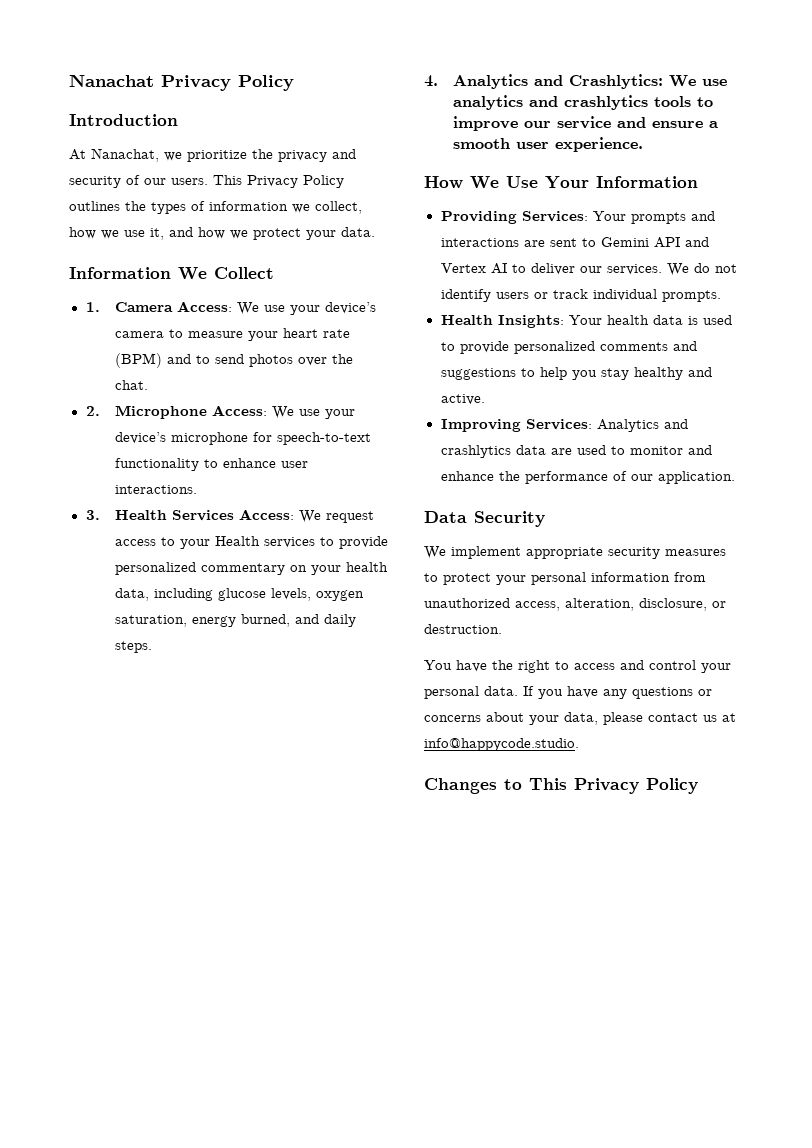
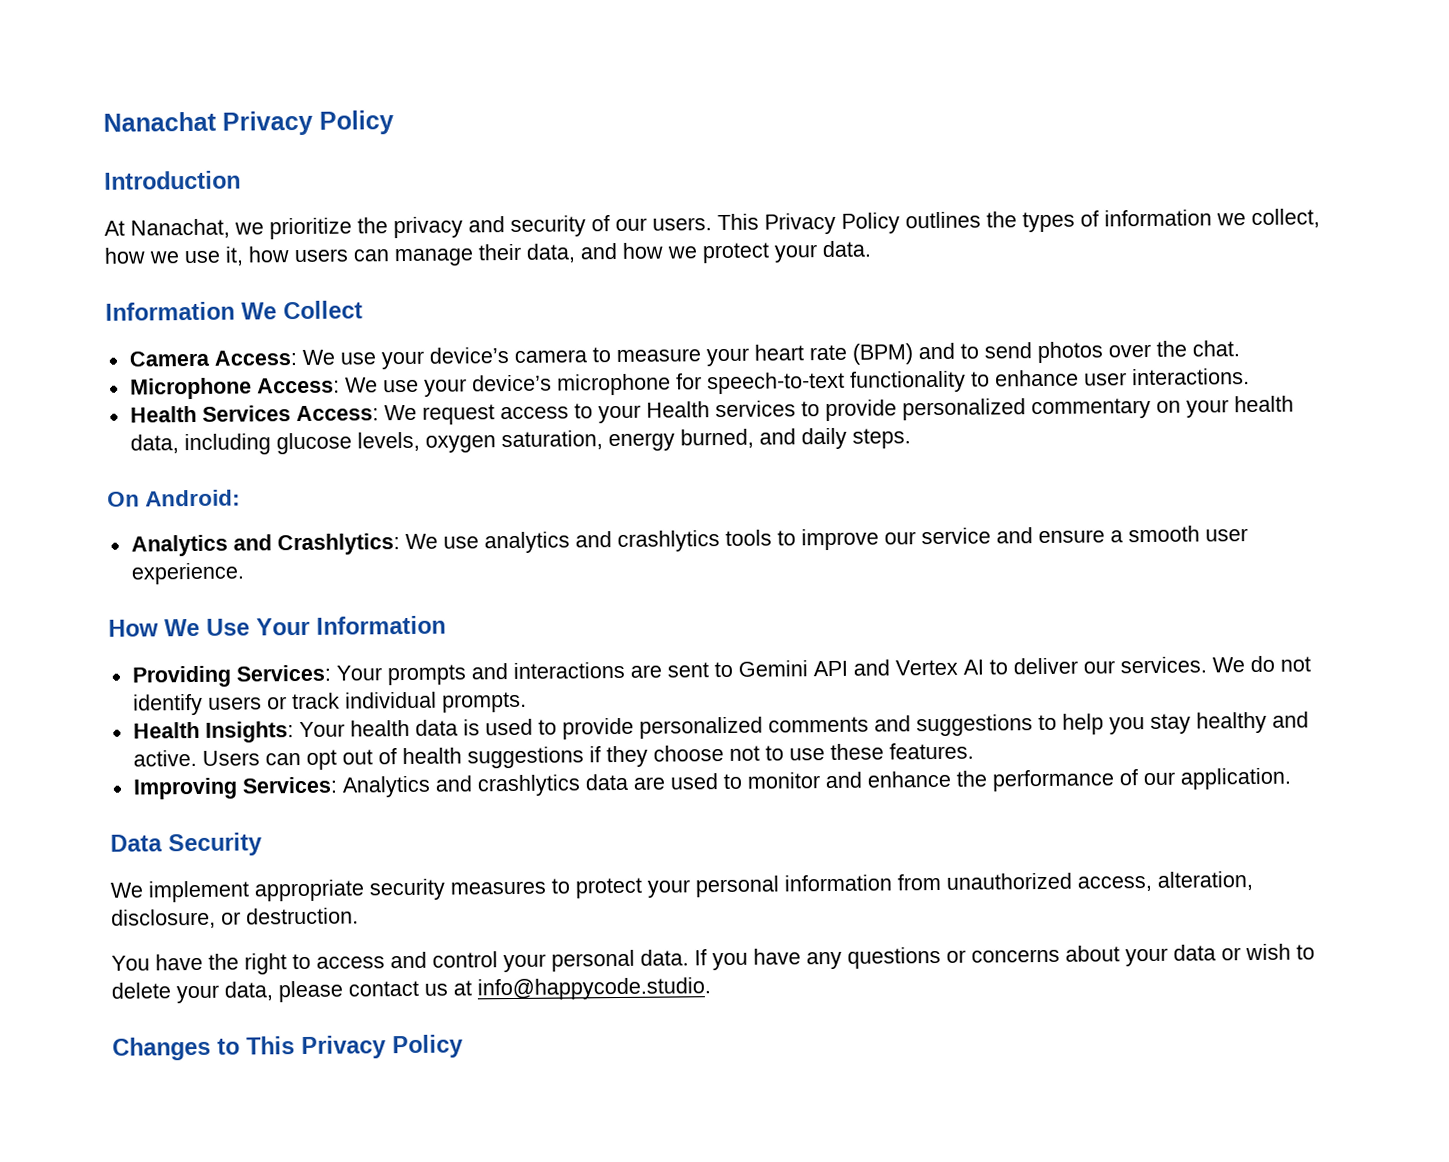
(164, 234) none -> [248,243,575,267] how users can manage their data,
[85,302,100,312] 1. -> (363, 310) none
[85,406,100,416] 2. -> (1240, 348) none
[85,510,100,520] 3. -> (1250, 377) none
[424,75,438,87] 4. -> [107,489,242,507] On Android: //
(485, 399) none -> [201,742,974,770] Users can opt out of health suggestions if they choose not to use these features.
(559, 720) none -> [1173,943,1315,961] [111,982,219,1004] data or wish to delete your

